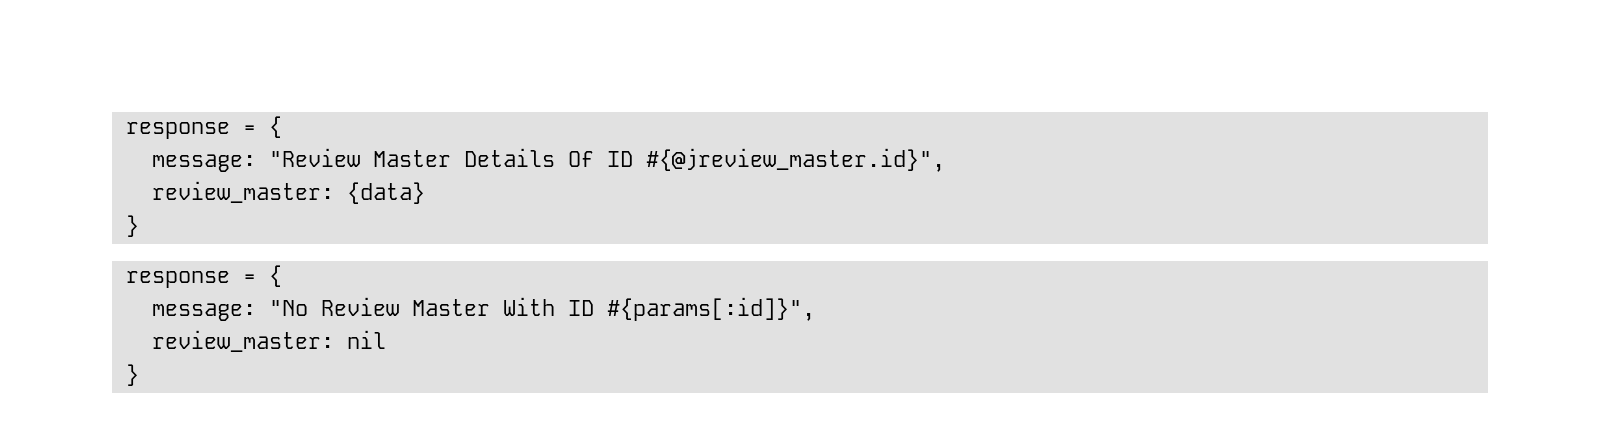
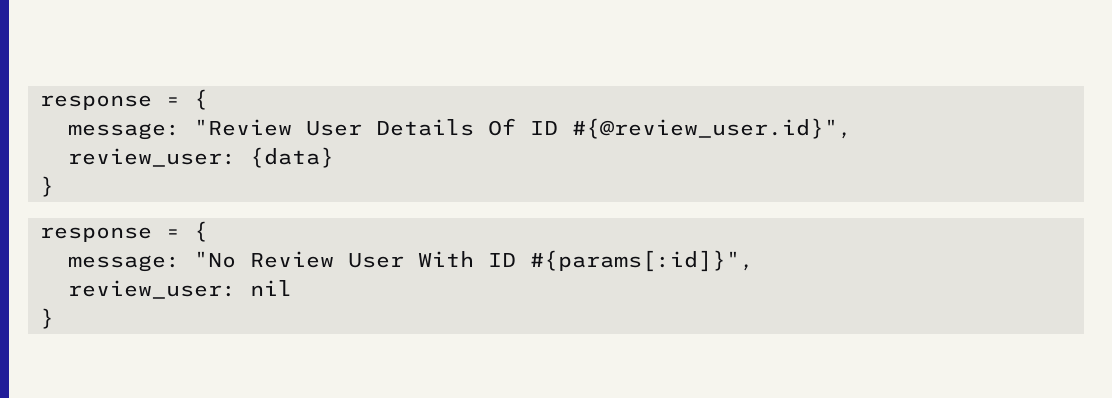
[372,150,451,167] Master -> [306,121,363,136] User
[645,148,945,172] [151,181,334,203] #{@jreview_master.id}", // review_master: -> [572,118,853,139] [68,148,237,167] #{@review_user.id}", // review_user:
[411,299,490,316] Master -> [348,253,405,268] User
[151,330,334,352] review_master: -> [68,280,237,299] review_user:

